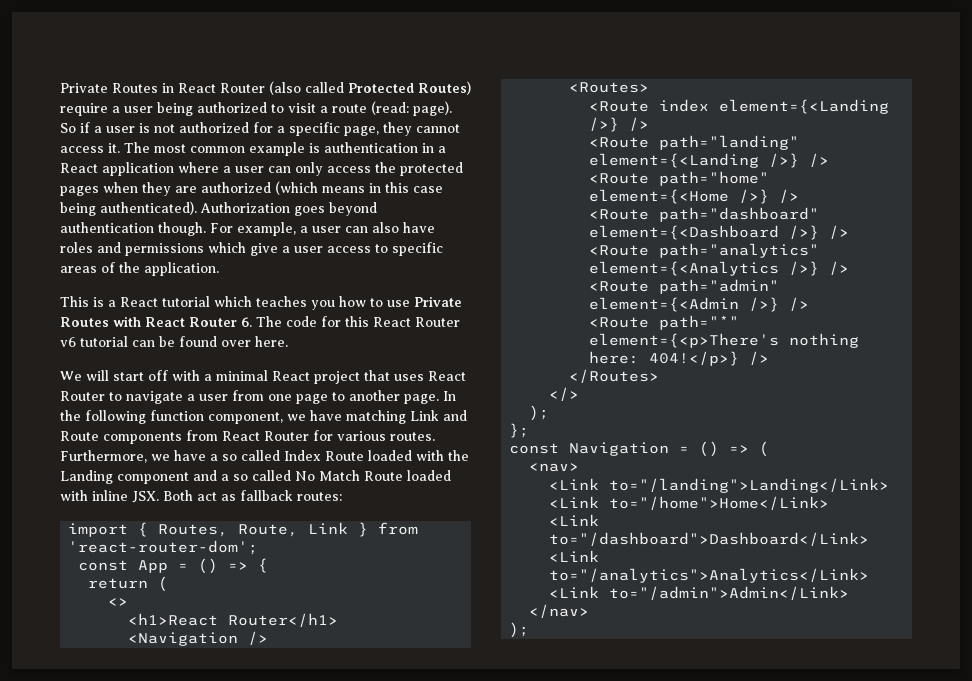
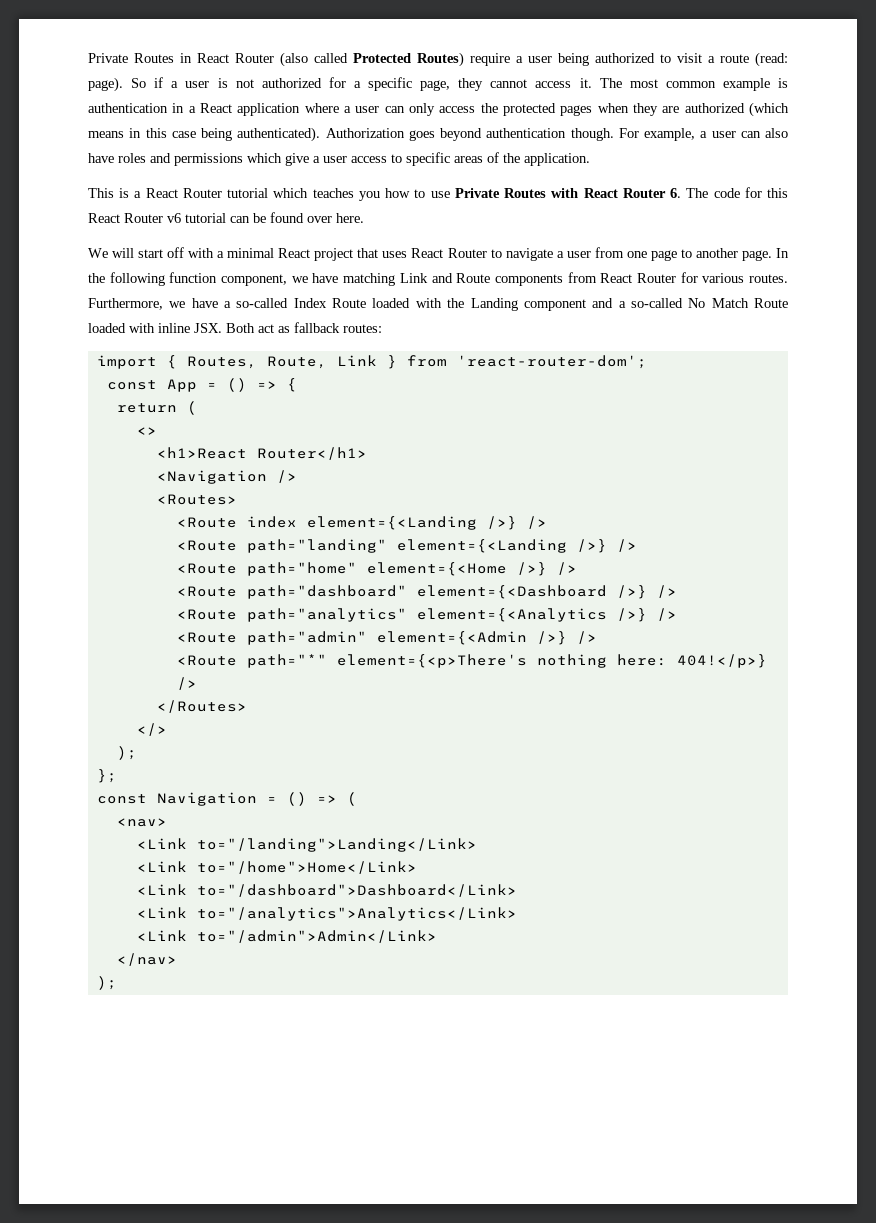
(158, 302) none -> [182,188,222,198] Router
[222,450,280,461] so called -> [236,298,289,308] so-called
[233,470,291,481] so called -> [630,298,683,308] so-called

